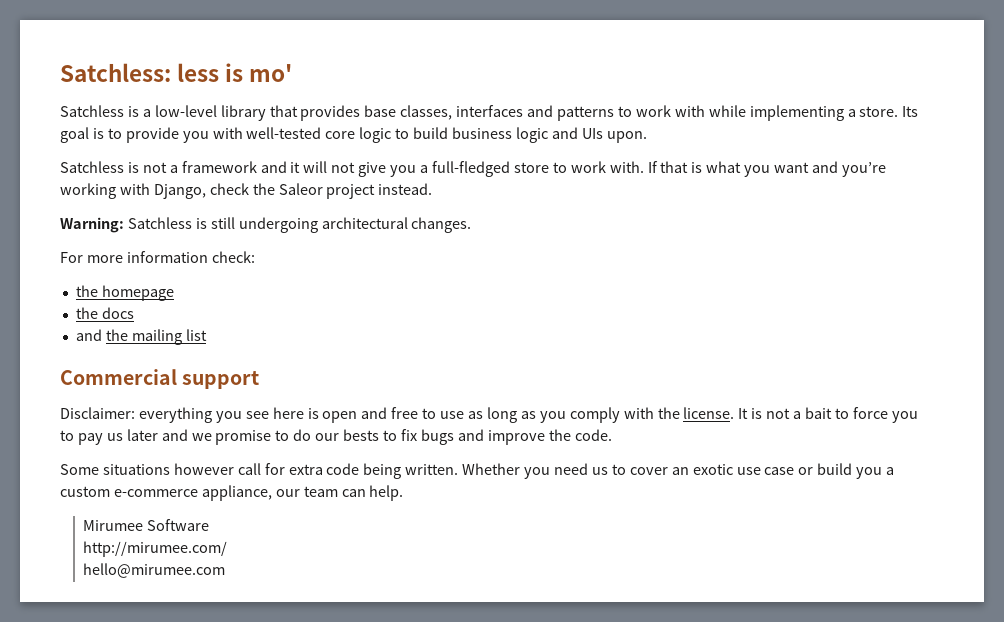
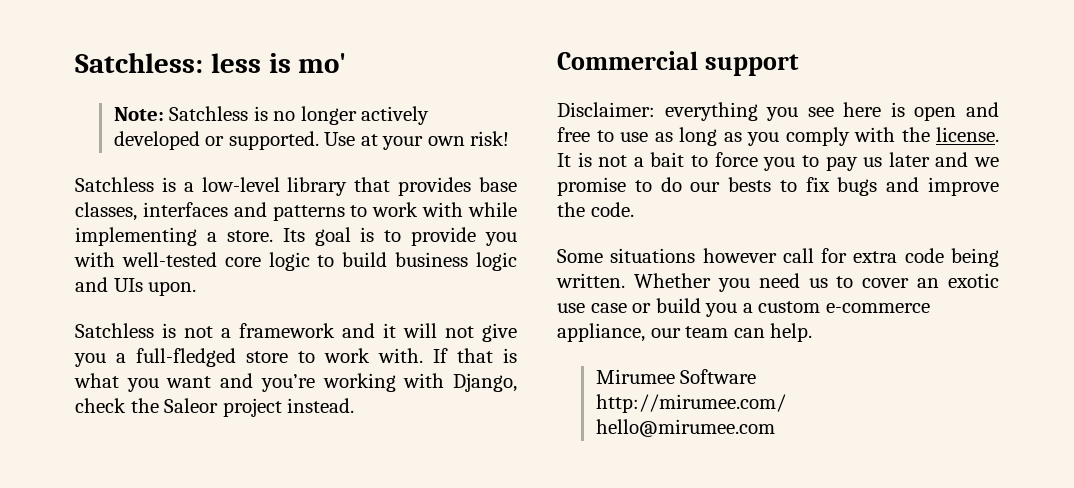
(293, 73) none -> [113,106,430,125] [113,131,510,150] // Note: Satchless is no longer actively developed or supported. Use at your own risk!
[60,217,472,233] [60,251,255,263] [75,285,174,301] [75,307,134,319] [75,329,207,345] // Warning: Satchless is still undergoing architectural changes. // For more information check: // the homepage // the docs // and the mailing list -> (355, 405) none

